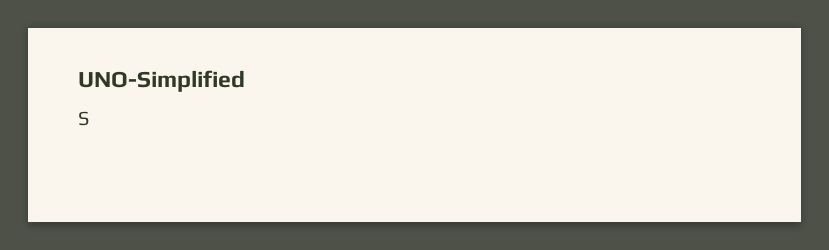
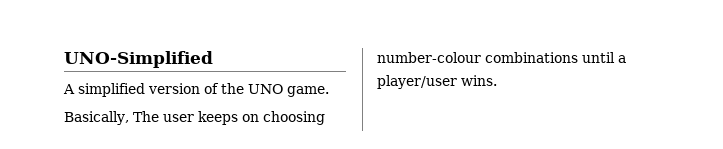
[78,111,89,126] S -> [63,83,329,97] [64,111,325,125] [377,52,626,63] [377,75,497,89] A simplified version of the UNO game. // Basically, The user keeps on choosing number-colour combinations until a player/user wins.

